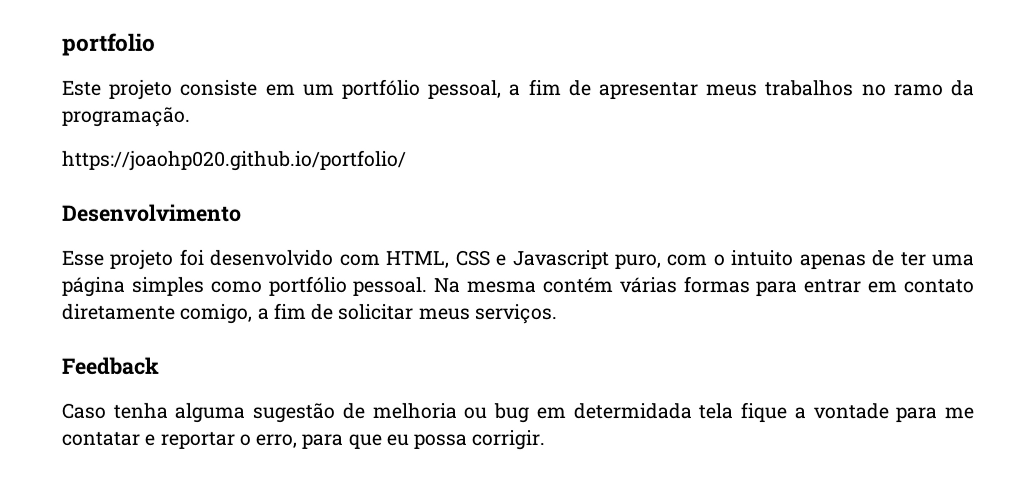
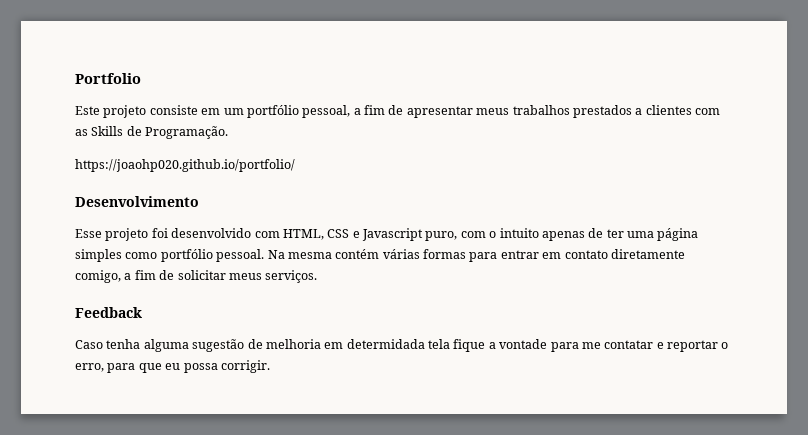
[62,32,156,56] portfolio -> [75,73,141,84] Portfolio
[861,80,976,97] [62,106,191,127] no ramo da programação. -> [572,105,720,118] [75,126,229,139] prestados a clientes com as Skills de Programação.
[463,402,530,424] ou bug -> (321, 344) none

